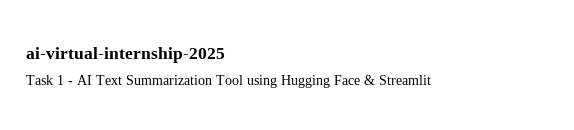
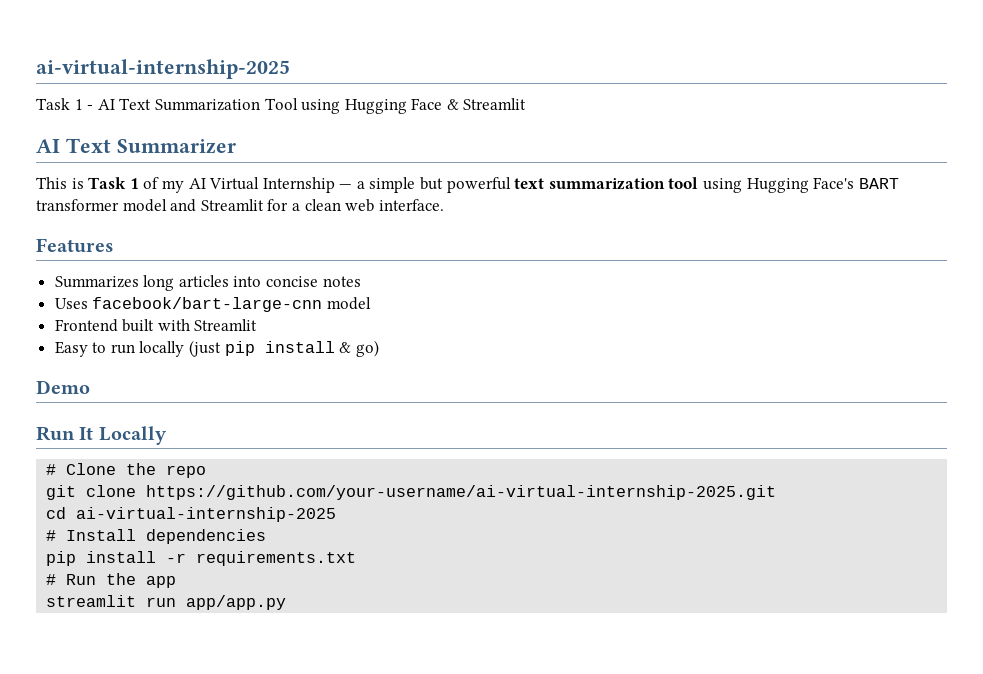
(431, 80) none -> [36,138,236,154] [36,177,899,193] [36,199,444,212] [36,238,114,253] [54,275,361,291] [54,297,371,312] [54,319,258,332] [54,340,379,357] [36,380,90,394] [36,426,167,445] [46,463,207,478] [46,485,777,500] [46,507,337,522] [46,529,267,544] [46,551,357,566] [46,573,177,588] [46,595,287,610] // AI Text Summarizer // This is Task 1 of my AI Virtual Internship — a simple but powerful text summarization tool using Hugging Face's BART transformer model and Streamlit for a clean web interface. // Features // Summarizes long articles into concise notes // Uses facebook/bart-large-cnn model // Frontend built with Streamlit // Easy to run locally (just pip install & go) // Demo // Run It Locally // # Clone the repo // git clone https://github.com/your-username/ai-virtual-internship-2025.git // cd ai-virtual-internship-2025 // # Install dependencies // pip install -r requirements.txt // # Run the app // streamlit run app/app.py

